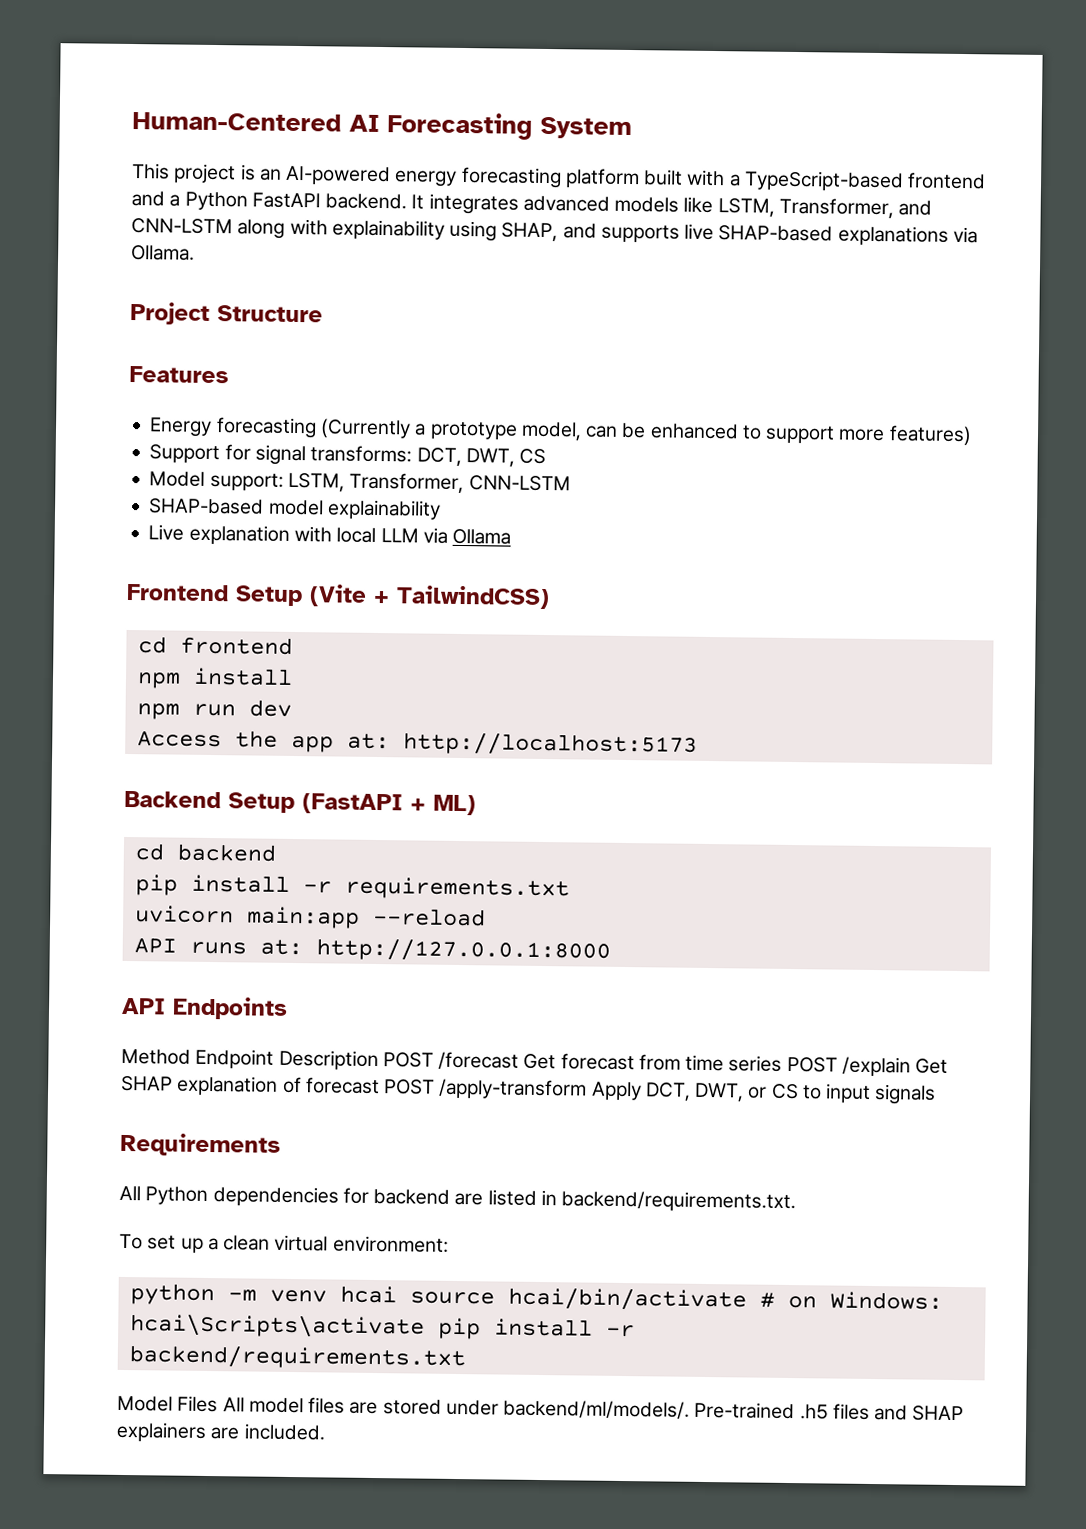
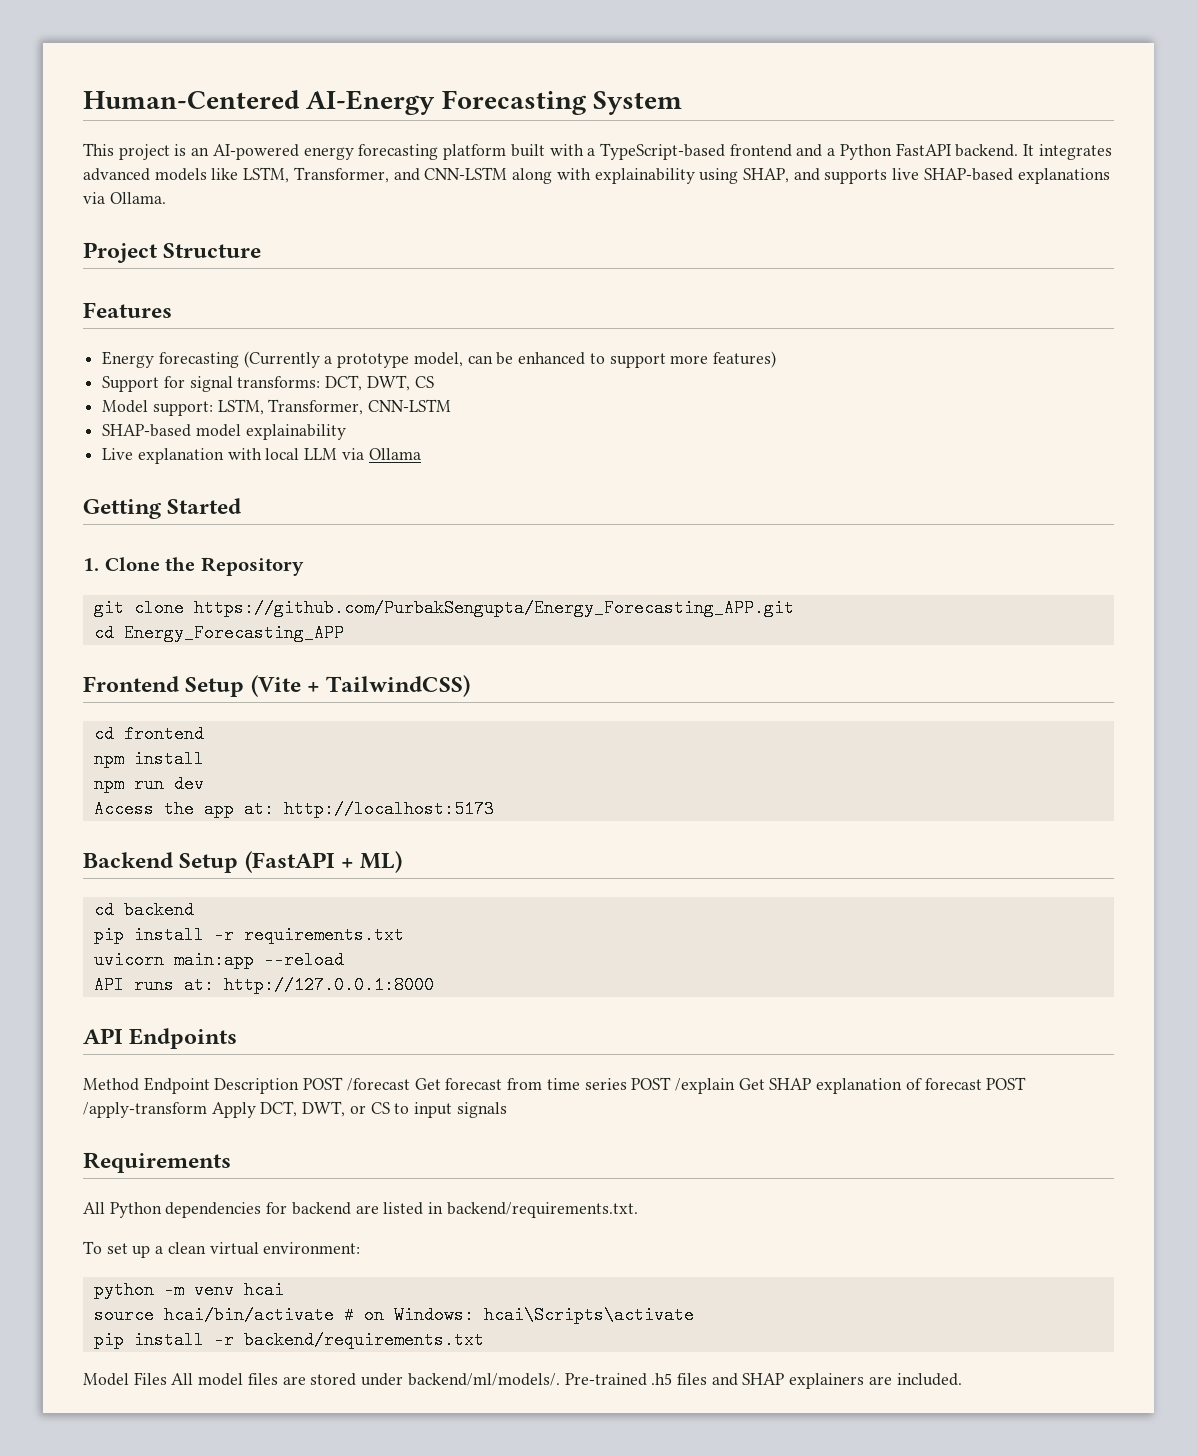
[349,114,380,132] AI -> [306,90,436,115] AI-Energy
(512, 536) none -> [83,498,242,519] [83,557,304,576] [93,599,794,617] [93,624,344,642] // Getting Started // 1. Clone the Repository // git clone https://github.com/PurbakSengupta/Energy_Forecasting_APP.git // cd Energy_Forecasting_APP
(397, 1294) none -> (284, 1290) //
(425, 1326) none -> (694, 1315) //

